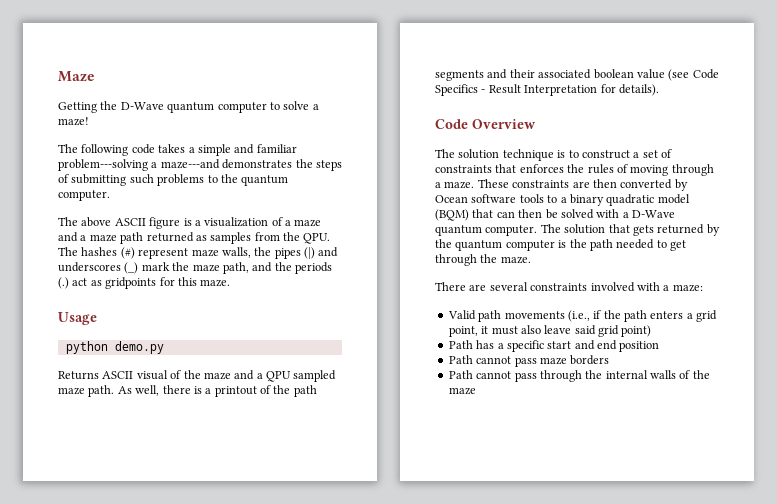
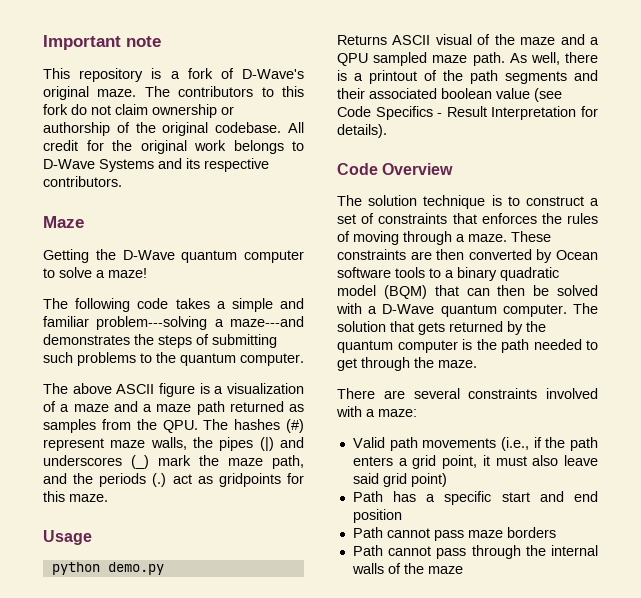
(58, 76) none -> [43,35,161,50] [43,68,304,82] [43,86,304,100] [43,104,234,118] [43,122,304,136] [43,140,304,154] [43,158,269,172] [43,176,122,187] Important note // This repository is a fork of D-Wave's original maze. The contributors to this fork do not claim ownership or authorship of the original codebase. All credit for the original work belongs to D-Wave Systems and its respective contributors. //

